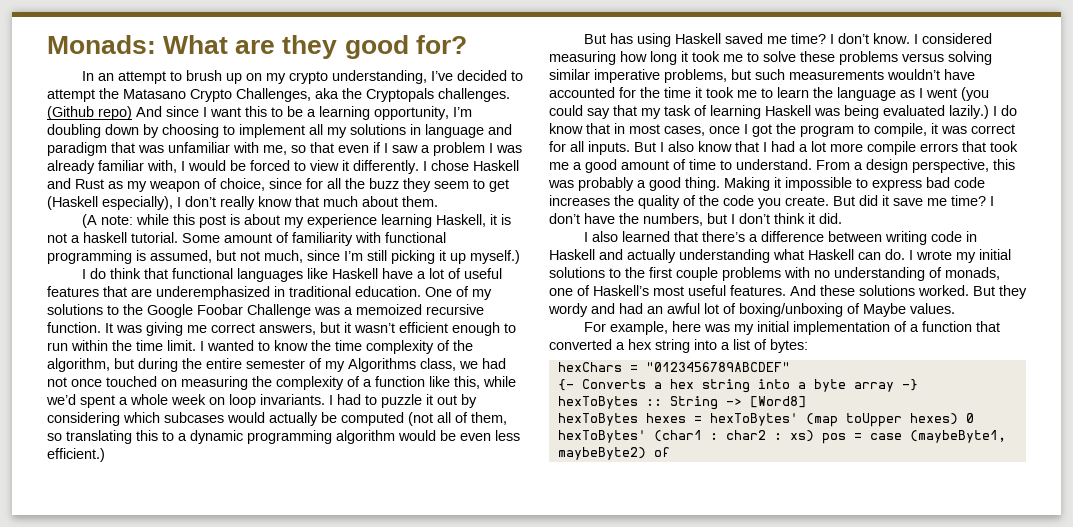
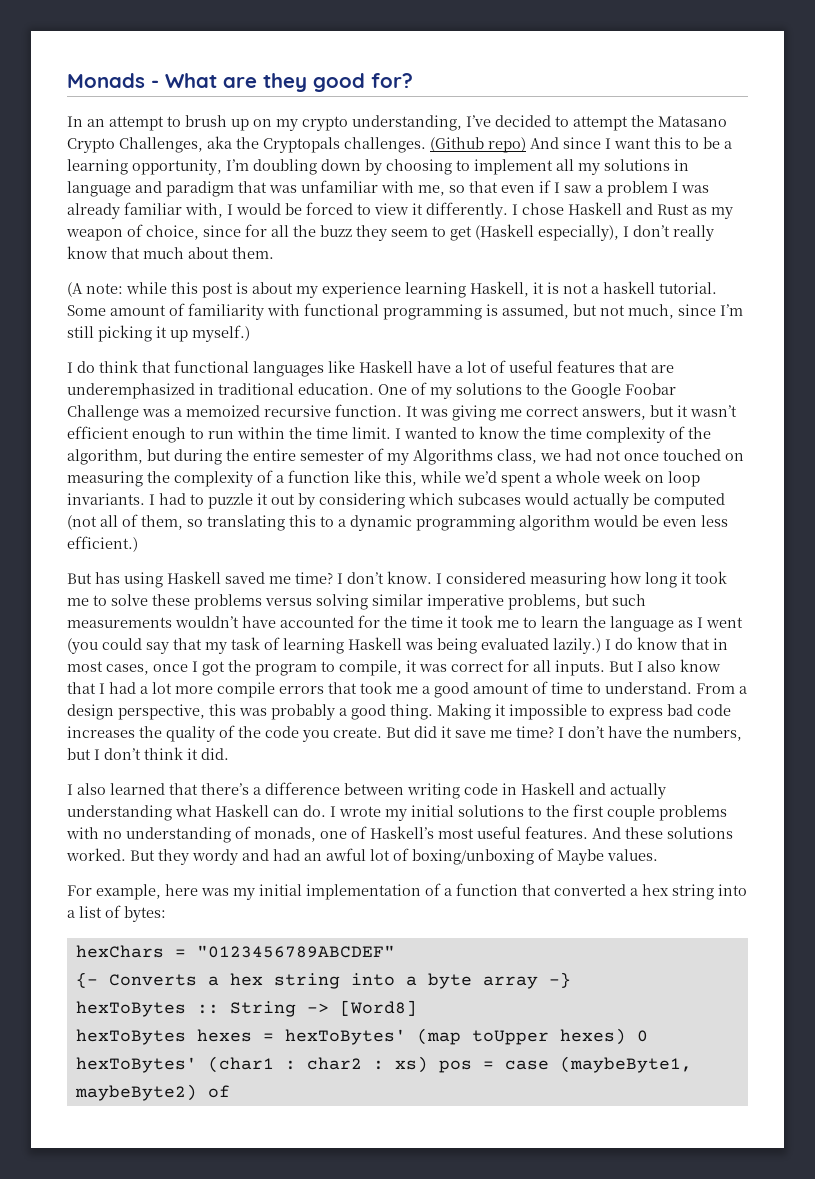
[47,35,156,54] Monads: -> [67,73,159,88] Monads -

